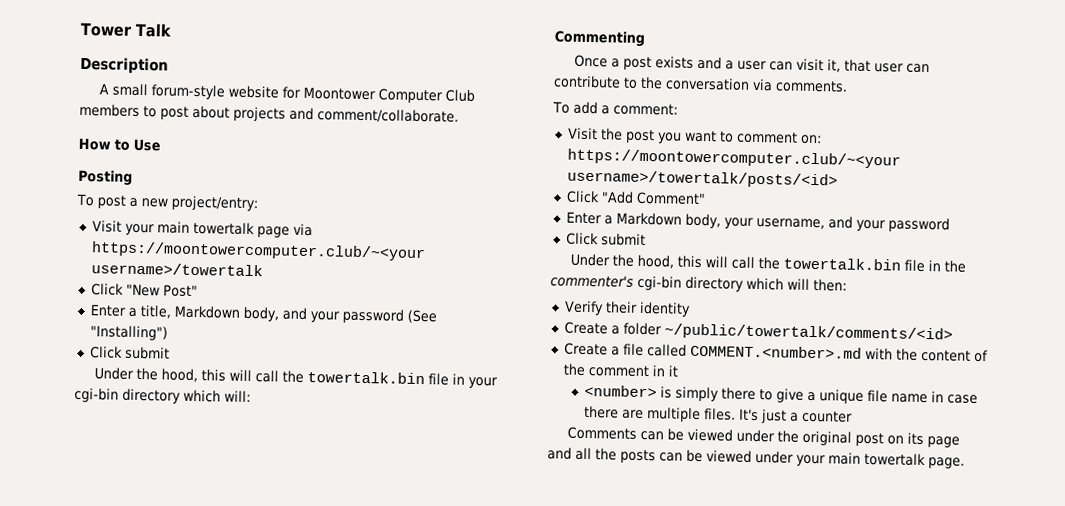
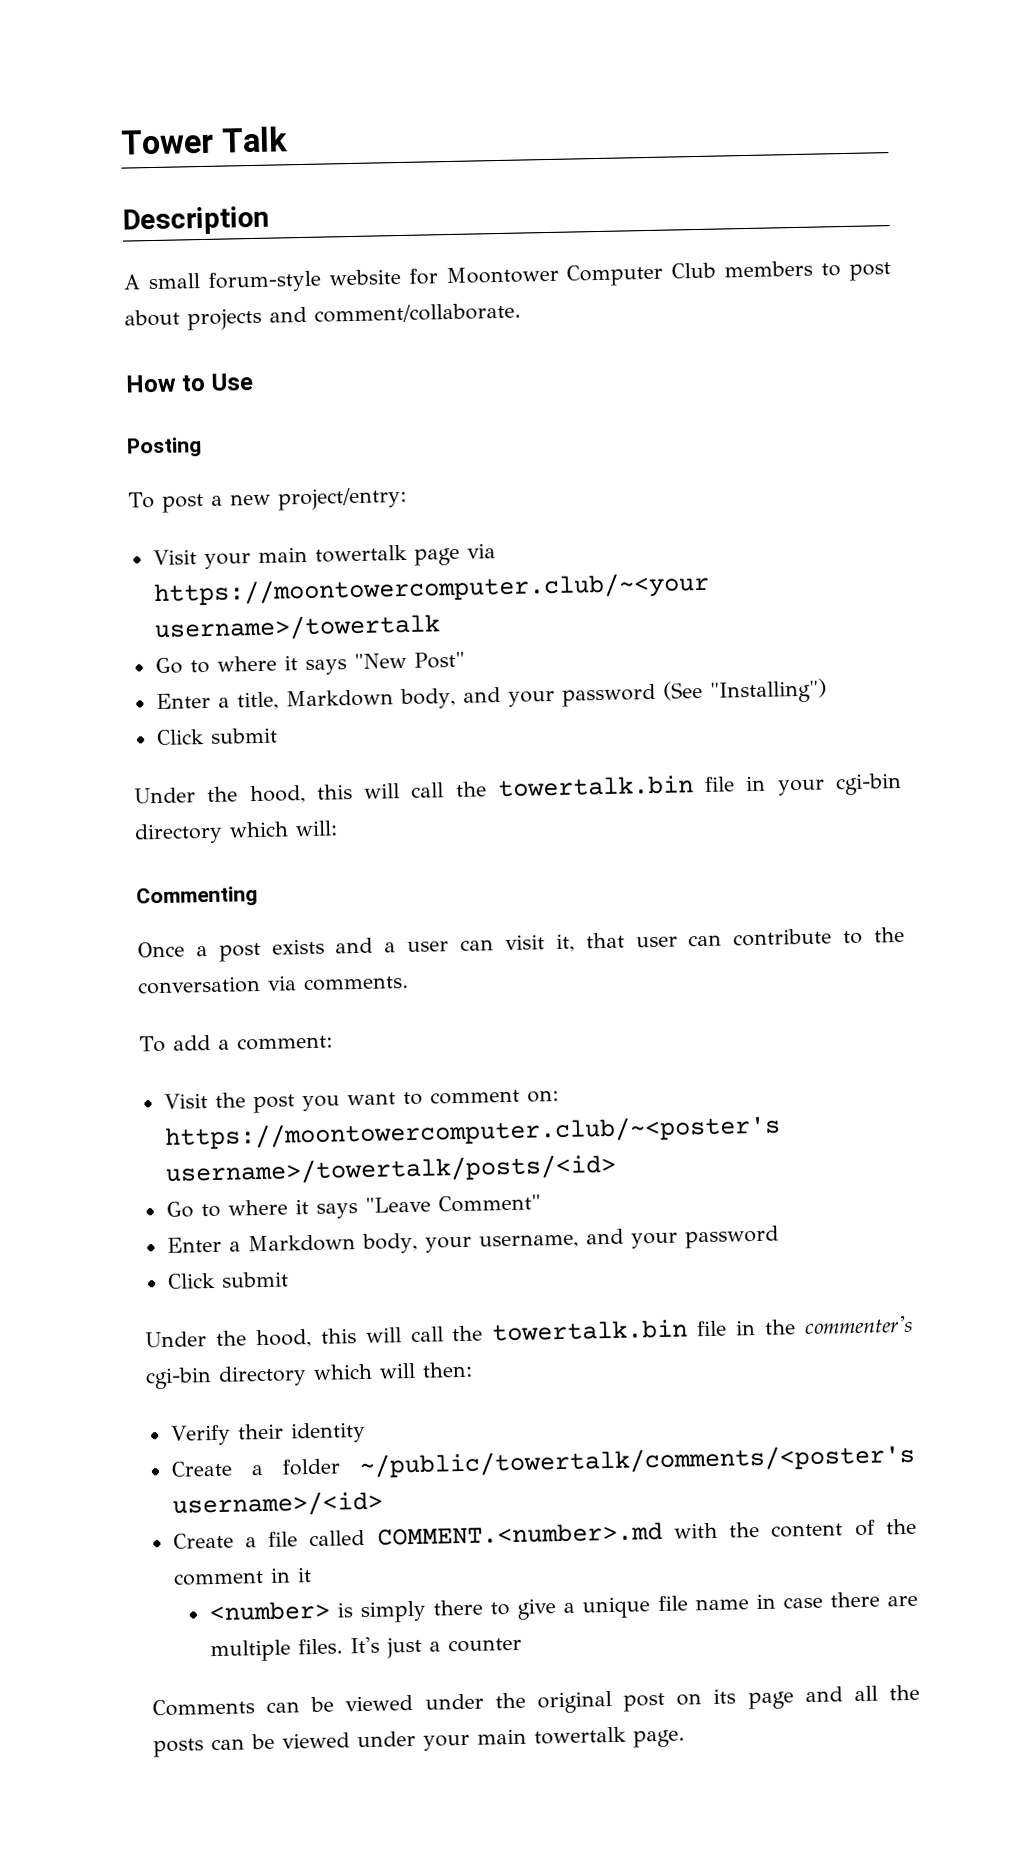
[90,283,124,296] Click -> [154,655,347,676] Go to where it says
[566,148,901,169] https://moontowercomputer.club/~<your -> [163,1114,781,1150] https://moontowercomputer.club/~<poster's
[565,190,634,204] Click "Add -> [165,1196,431,1219] Go to where it says "Leave
[663,323,953,343] ~/public/towertalk/comments/<id> -> [359,1443,915,1479] [171,1490,383,1518] ~/public/towertalk/comments/<poster's username>/<id>

